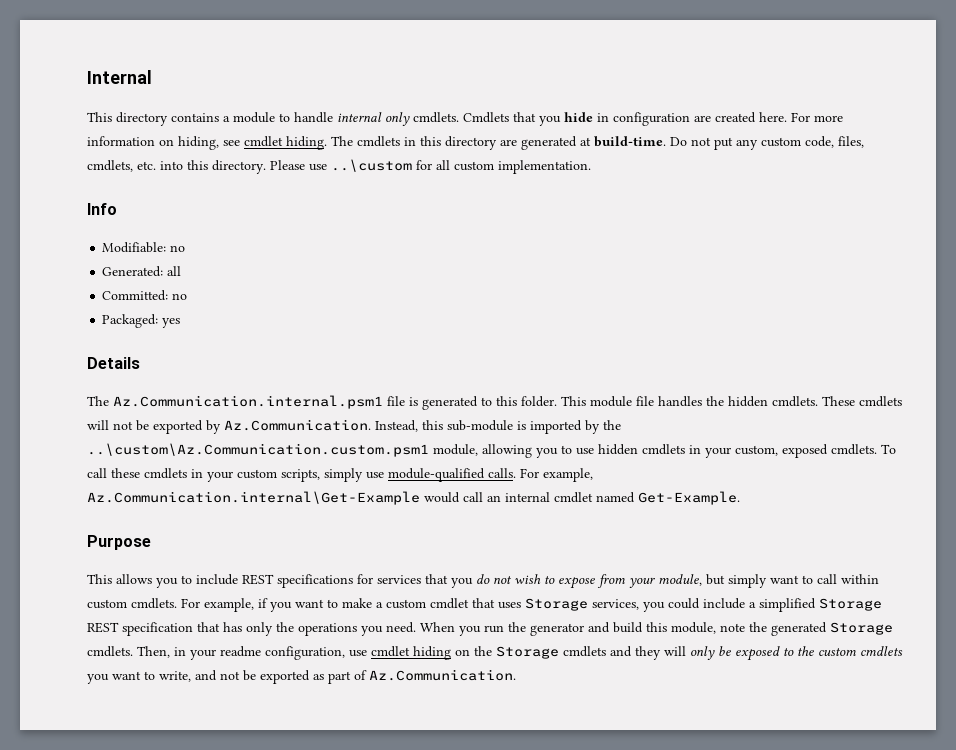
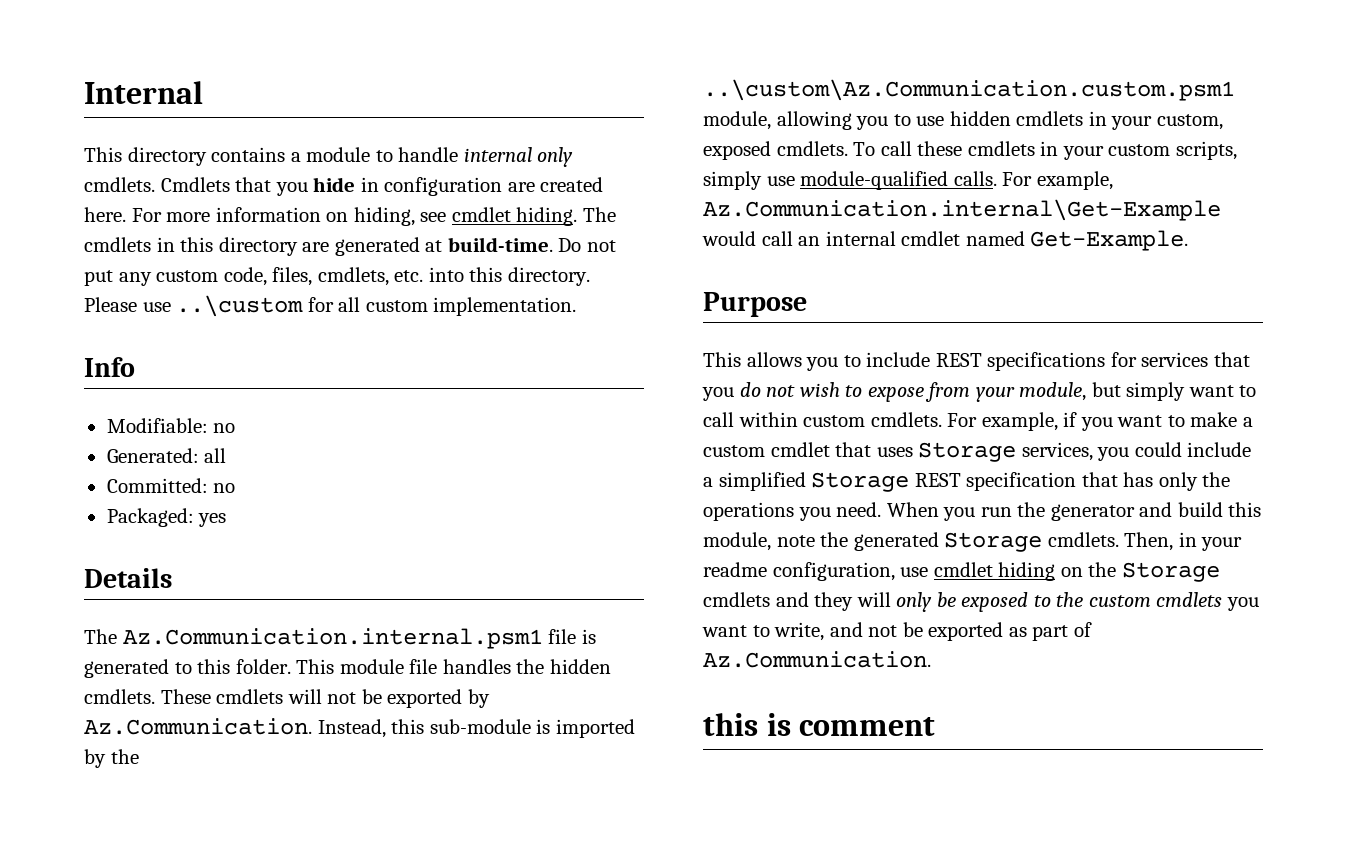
(516, 675) none -> [703,713,936,736] // this is comment

